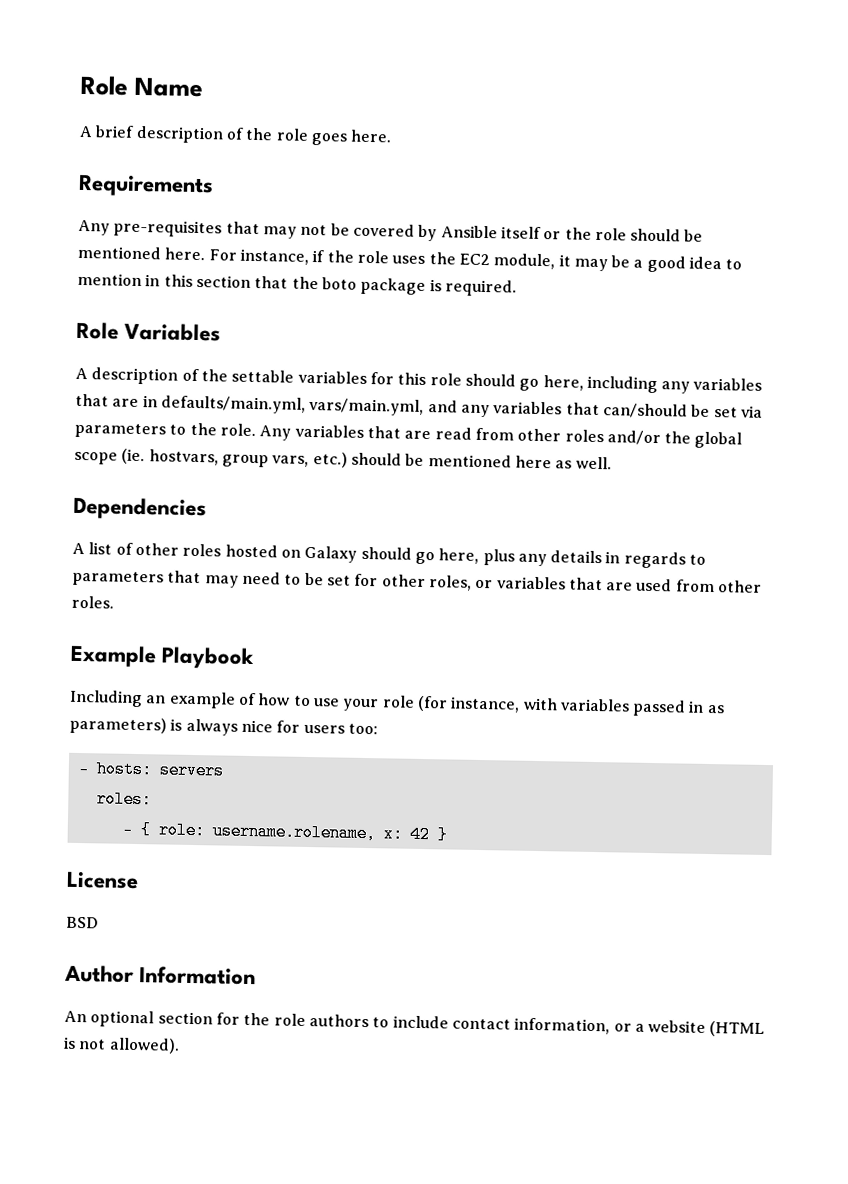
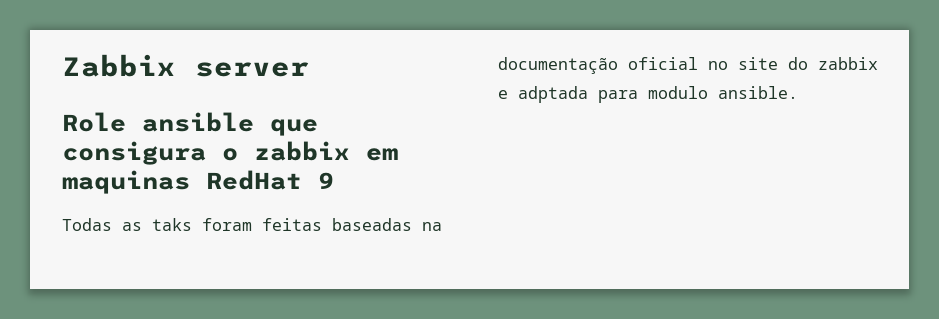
[80,75,204,98] [79,125,393,146] [78,174,214,198] [78,219,704,242] [77,245,743,273] [77,272,517,297] [76,321,222,342] [75,367,763,394] [75,393,763,419] [74,422,743,449] [74,448,612,470] [73,496,207,521] [72,542,707,569] [72,570,763,593] [71,595,114,609] [70,644,255,670] [69,689,725,717] [69,716,378,736] [77,759,224,780] [95,790,152,809] [121,820,448,844] [66,871,139,890] [66,916,99,929] [64,964,257,986] [64,1010,766,1038] [63,1036,180,1054] Role Name // A brief description of the role goes here. // Requirements // Any pre-requisites that may not be covered by Ansible itself or the role should be mentioned here. For instance, if the role uses the EC2 module, it may be a good idea to mention in this section that the boto package is required. // Role Variables // A description of the settable variables for this role should go here, including any variables that are in defaults/main.yml, vars/main.yml, and any variables that can/should be set via parameters to the role. Any variables that are read from other roles and/or the global scope (ie. hostvars, group vars, etc.) should be mentioned here as well. // Dependencies // A list of other roles hosted on Galaxy should go here, plus any details in regards to parameters that may need to be set for other roles, or variables that are used from other roles. // Example Playbook // Including an example of how to use your role (for instance, with variables passed in as parameters) is always nice for users too: // - hosts: servers // roles: // - { role: username.rolename, x: 42 } // License // BSD // Author Information // An optional section for the role authors to include contact information, or a website (HTML is not allowed). -> [62,54,309,77] [62,112,318,136] [62,141,398,165] [62,170,334,194] [62,218,442,231] [498,57,878,74] [498,86,798,103] Zabbix server // Role ansible que consigura o zabbix em maquinas RedHat 9 // Todas as taks foram feitas baseadas na documentação oficial no site do zabbix e adptada para modulo ansible.

